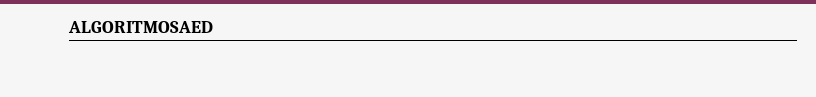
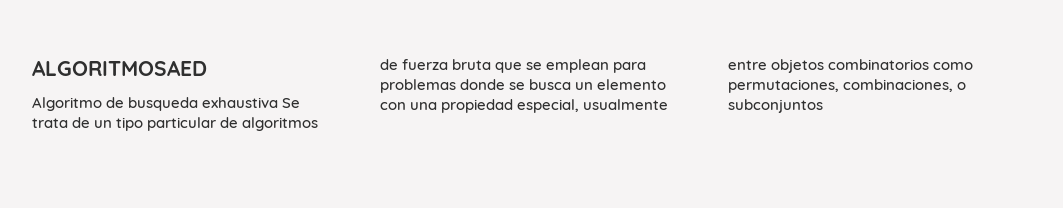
(213, 27) none -> [32,97,301,111] [32,117,319,131] [380,59,647,73] [380,79,667,93] [380,99,669,113] [728,59,974,73] [728,79,967,93] [728,99,823,113] // Algoritmo de busqueda exhaustiva Se trata de un tipo particular de algoritmos de fuerza bruta que se emplean para problemas donde se busca un elemento con una propiedad especial, usualmente entre objetos combinatorios como permutaciones, combinaciones, o subconjuntos

